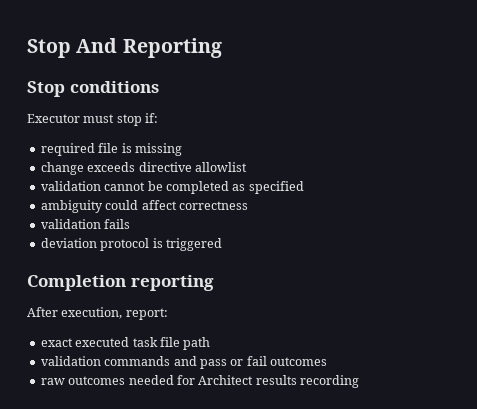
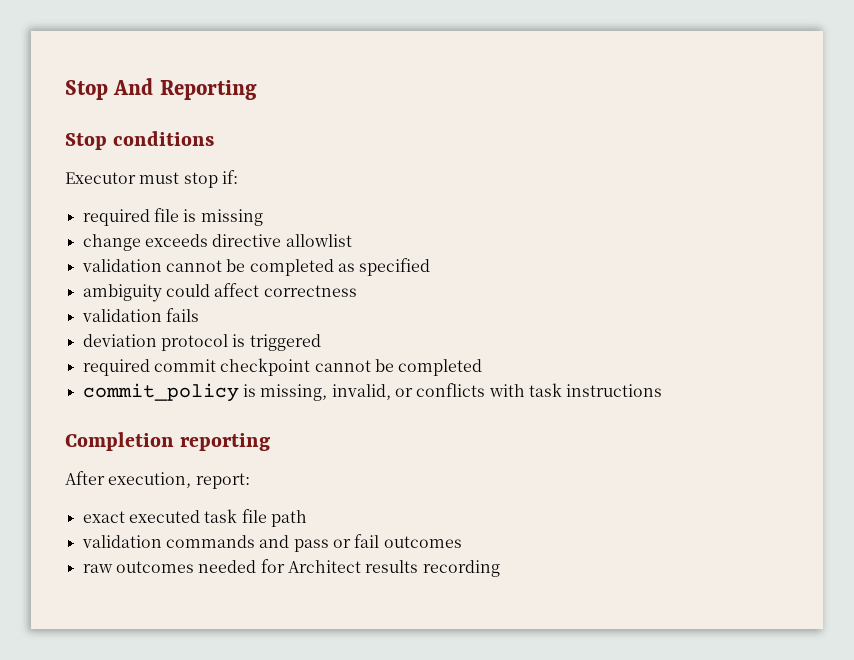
(222, 244) none -> [82,358,483,376] [82,383,663,402] // required commit checkpoint cannot be completed // commit_policy is missing, invalid, or conflicts with task instructions

